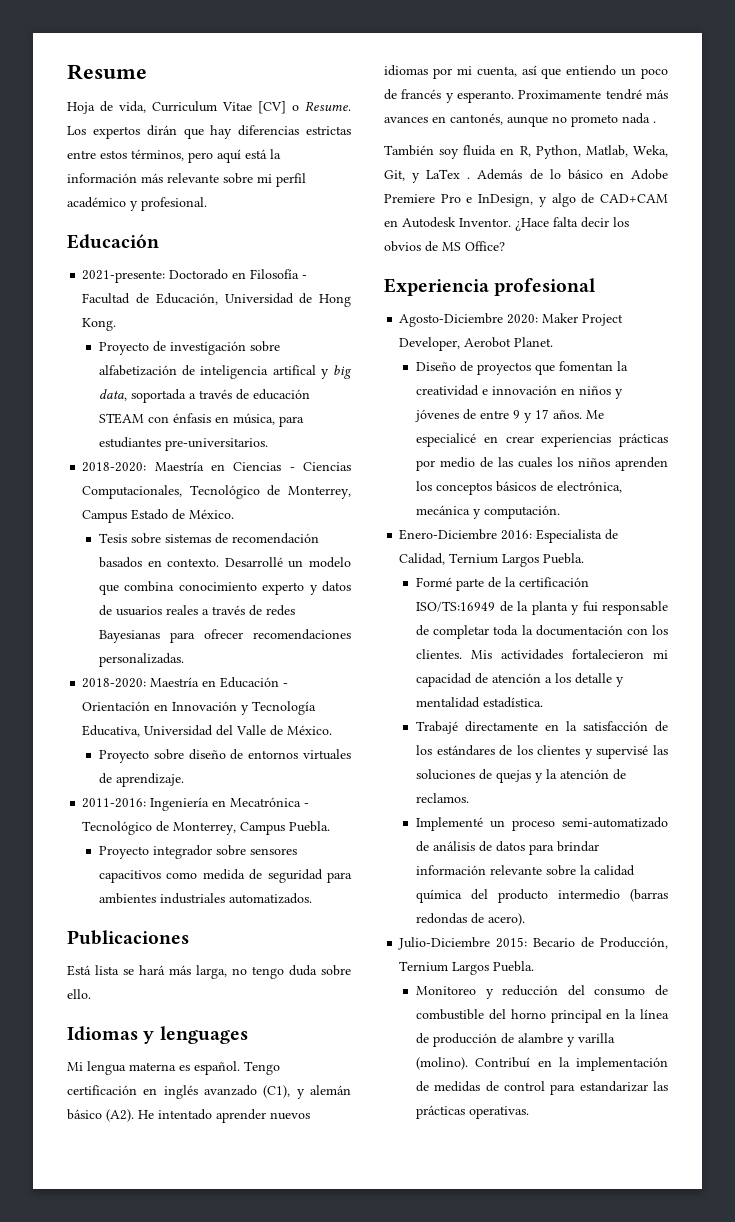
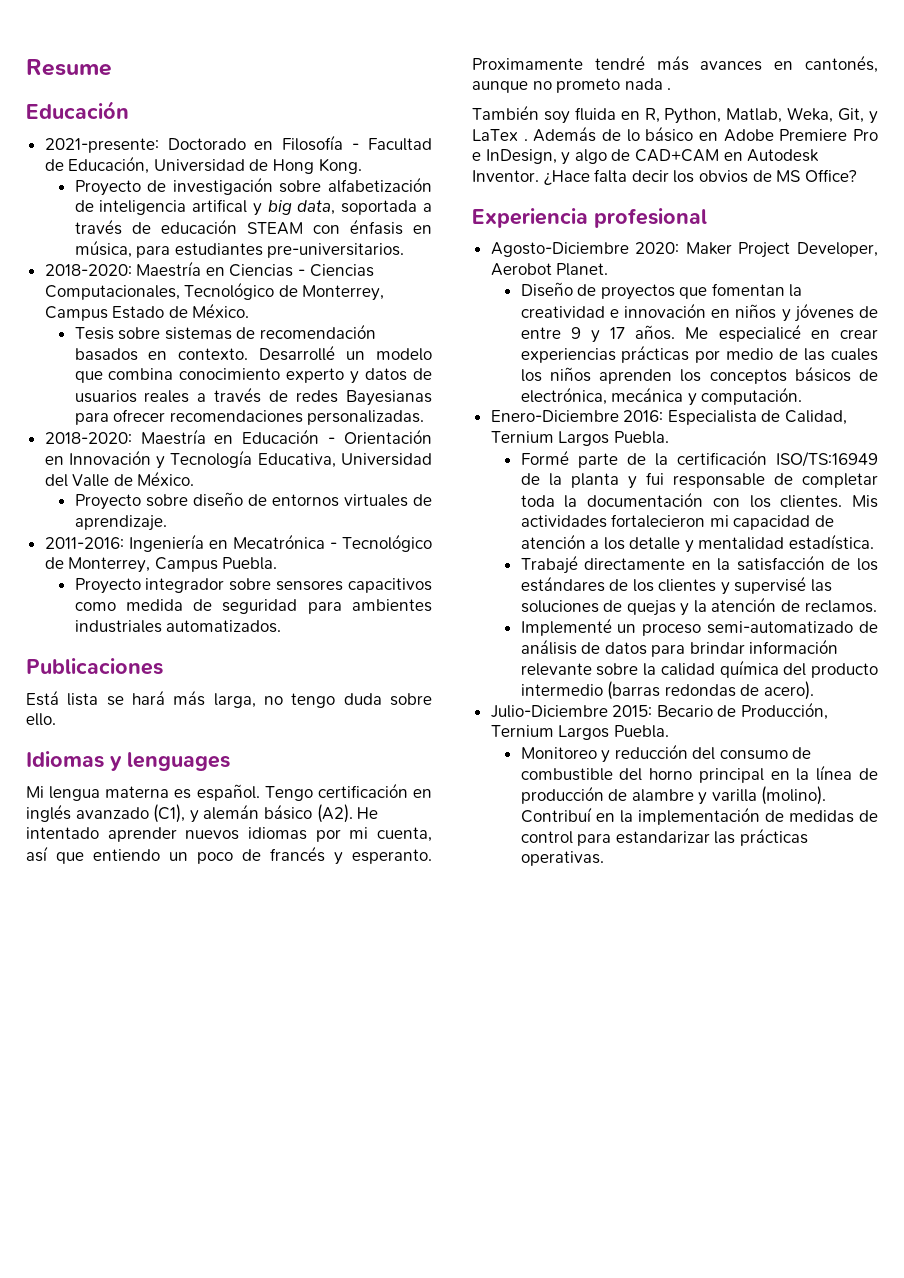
[67,101,351,114] [67,125,351,139] [67,149,281,163] [67,173,306,187] [67,197,207,211] // Hoja de vida, Curriculum Vitae [CV] o Resume. Los expertos dirán que hay diferencias estrictas entre estos términos, pero aquí está la información más relevante sobre mi perfil académico y profesional. -> (112, 67) none

